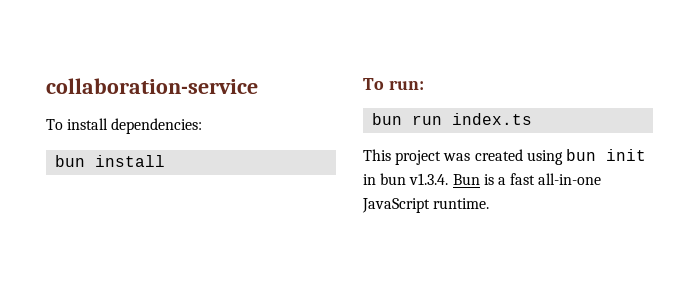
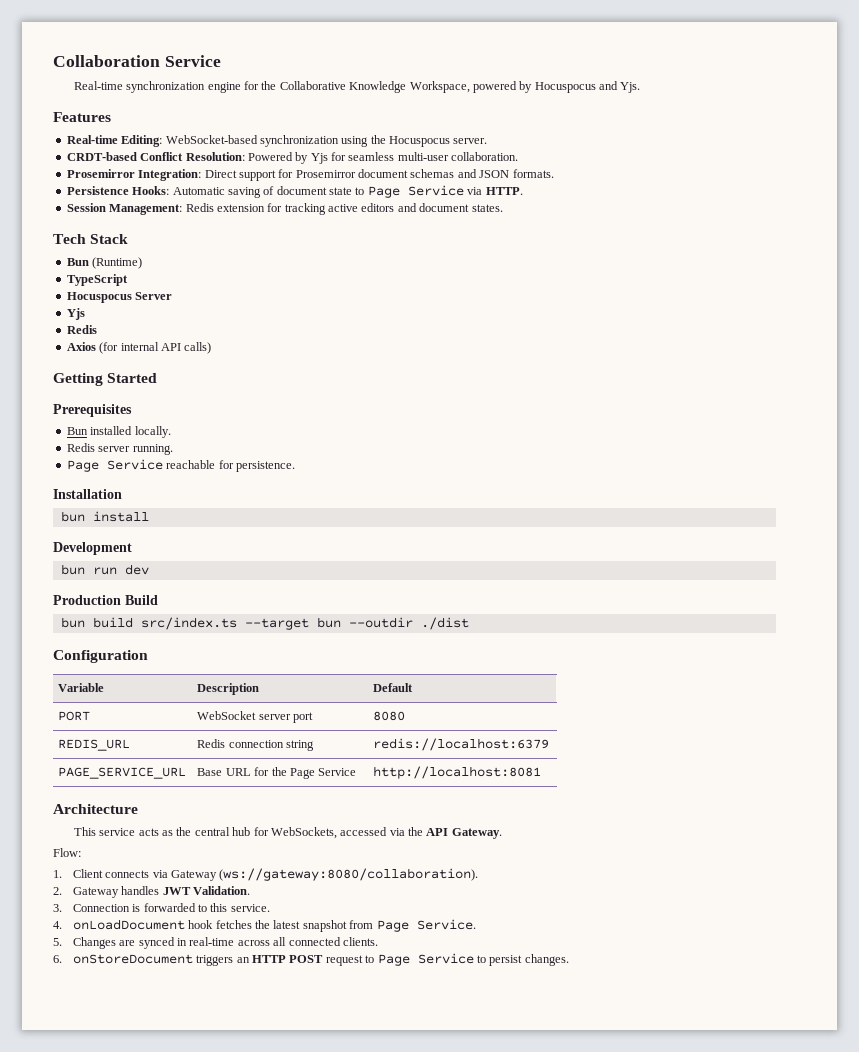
[46,78,258,94] [46,118,203,134] collaboration-service // To install dependencies: -> [53,55,221,67] [73,81,641,93] [53,112,111,122] [66,135,488,147] [66,152,519,164] [66,169,554,181] [66,185,523,198] [66,203,503,215] [53,234,129,244] [66,257,143,269] [66,274,128,286] [66,292,173,303] [66,308,85,320] [66,325,97,334] [66,342,212,354] [53,373,158,386] [53,404,132,417] [66,426,171,438] [66,443,173,455] [66,459,295,472] [53,489,122,499] Collaboration Service // Real-time synchronization engine for the Collaborative Knowledge Workspace, powered by Hocuspocus and Yjs. // Features // Real-time Editing: WebSocket-based synchronization using the Hocuspocus server. // CRDT-based Conflict Resolution: Powered by Yjs for seamless multi-user collaboration. // Prosemirror Integration: Direct support for Prosemirror document schemas and JSON formats. // Persistence Hooks: Automatic saving of document state to Page Service via HTTP. // Session Management: Redis extension for tracking active editors and document states. // Tech Stack // Bun (Runtime) // TypeScript // Hocuspocus Server // Yjs // Redis // Axios (for internal API calls) // Getting Started // Prerequisites // Bun installed locally. // Redis server running. // Page Service reachable for persistence. // Installation
[363,78,424,90] To run: -> [53,542,132,555] Development
[452,113,533,125] [363,149,646,165] [363,173,602,185] [362,198,490,213] index.ts // This project was created using bun init in bun v1.3.4. Bun is a fast all-in-one JavaScript runtime. -> [124,564,149,575] [53,595,158,605] [60,617,469,630] [53,650,148,663] [58,683,105,692] [197,683,260,695] [373,683,414,692] [58,711,91,721] [197,711,314,723] [373,711,406,721] [58,739,131,751] [197,739,315,751] [373,738,550,751] [58,767,187,779] [197,767,357,779] [373,766,542,779] [53,804,138,814] [73,827,502,839] [53,848,81,857] [53,868,479,881] [53,886,251,898] [53,903,270,912] [53,919,476,932] [53,937,378,949] [53,953,569,966] dev // Production Build // bun build src/index.ts --target bun --outdir ./dist // Configuration // Variable | Description | Default // PORT | WebSocket server port | 8080 // REDIS_URL | Redis connection string | redis://localhost:6379 // PAGE_SERVICE_URL | Base URL for the Page Service | http://localhost:8081 // Architecture // This service acts as the central hub for WebSockets, accessed via the API Gateway. // Flow: // 1. Client connects via Gateway (ws://gateway:8080/collaboration). // 2. Gateway handles JWT Validation. // 3. Connection is forwarded to this service. // 4. onLoadDocument hook fetches the latest snapshot from Page Service. // 5. Changes are synced in real-time across all connected clients. // 6. onStoreDocument triggers an HTTP POST request to Page Service to persist changes.

